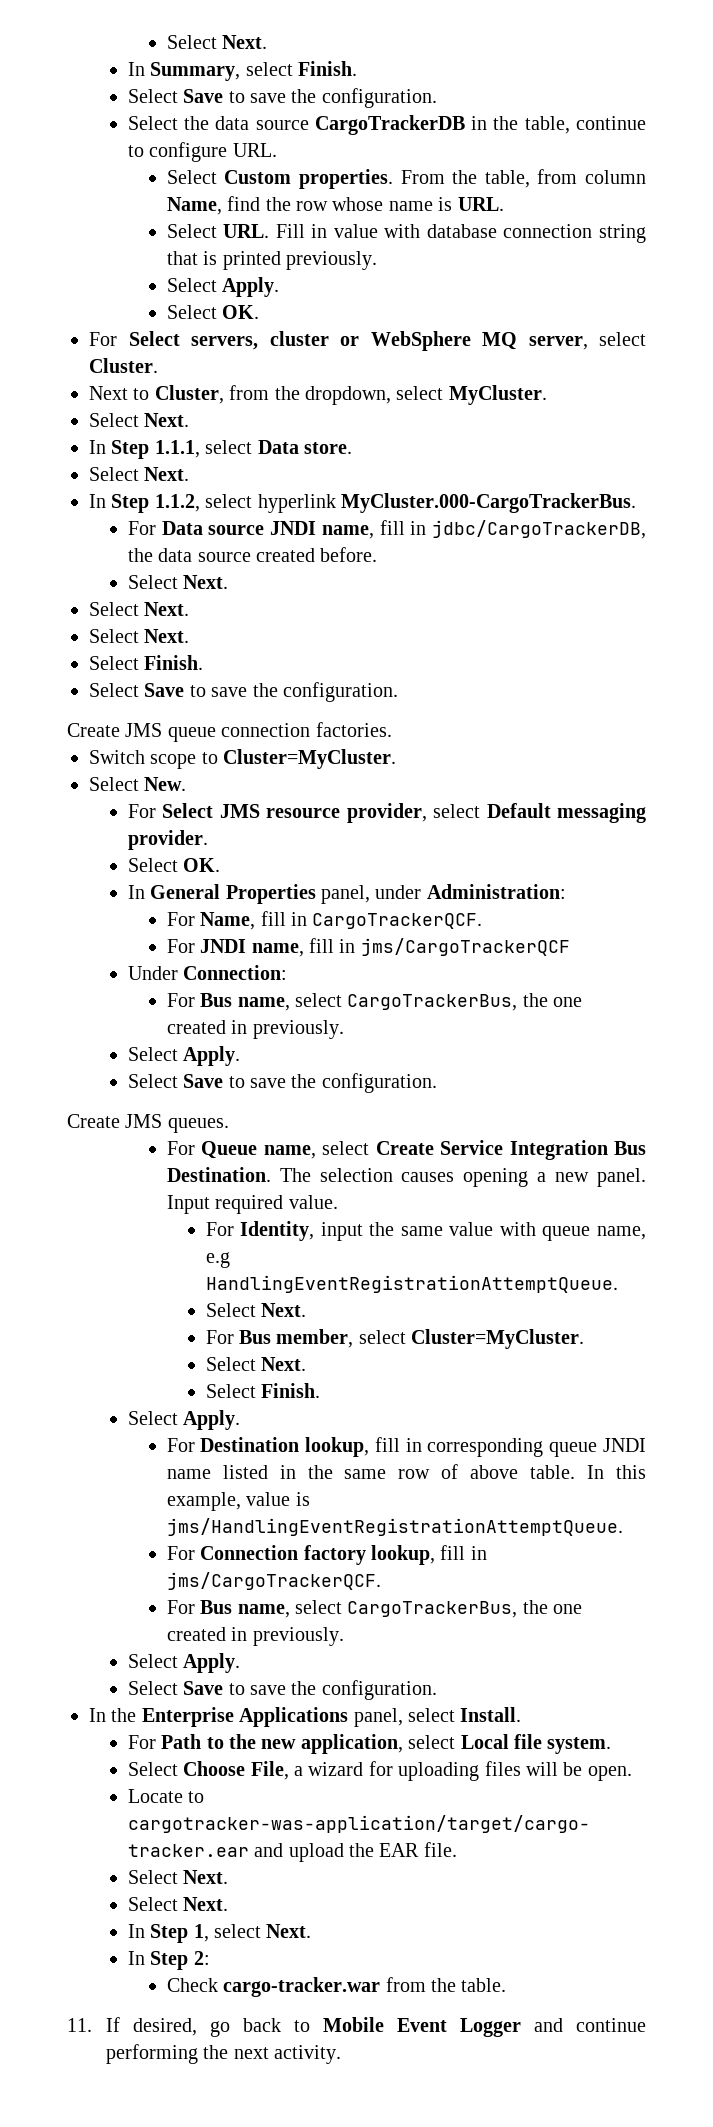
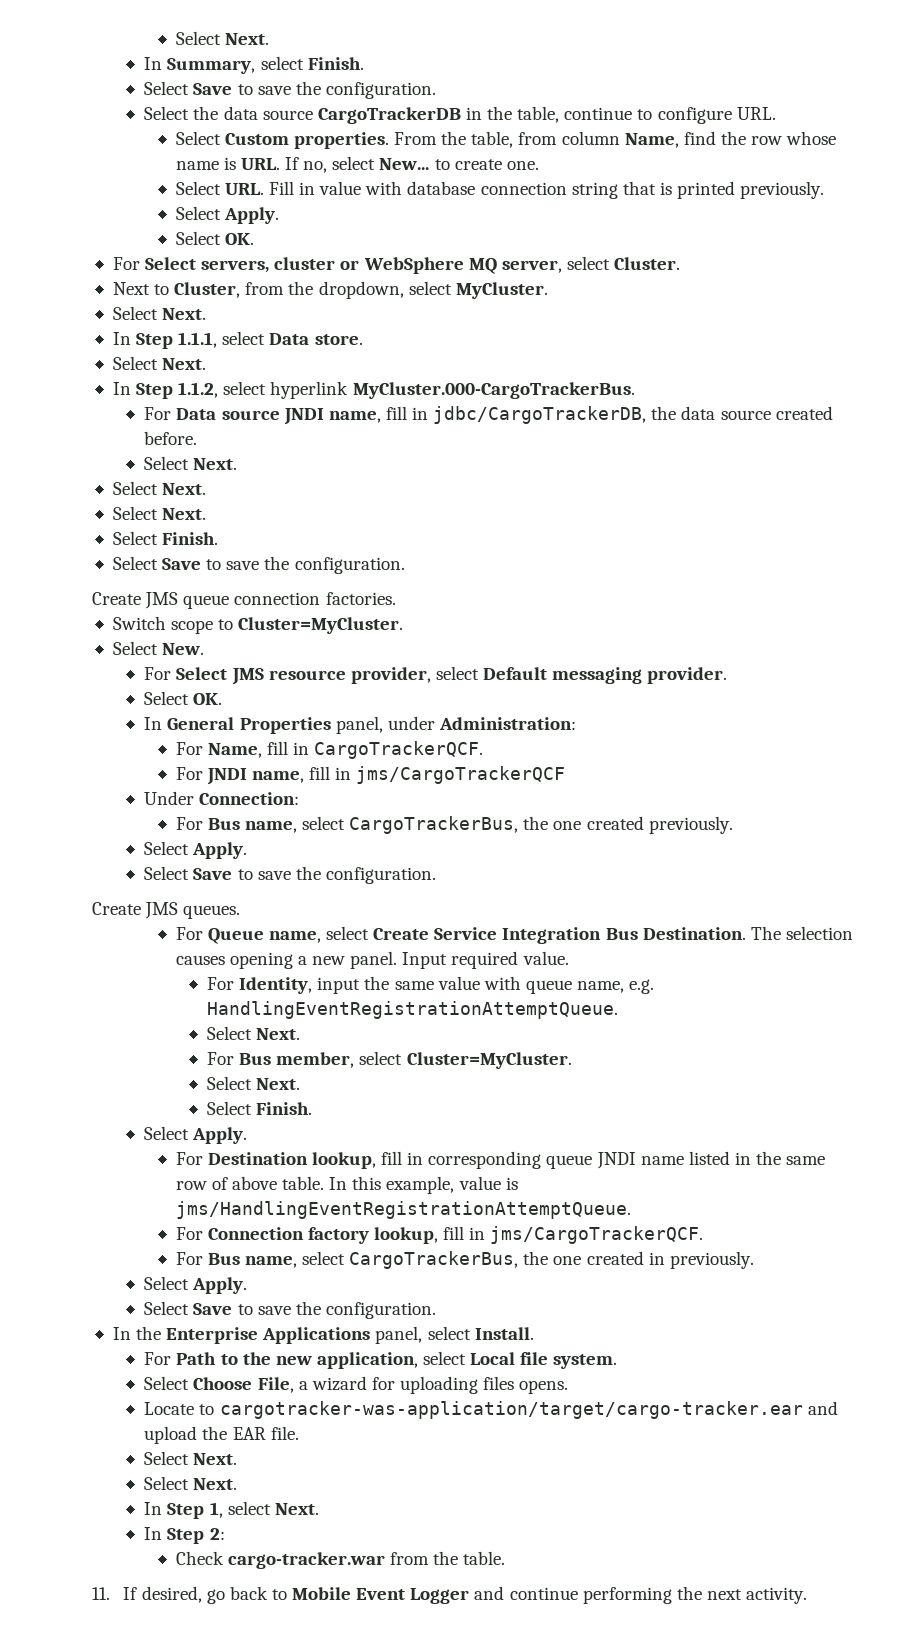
(504, 204) none -> [285,156,539,173] If no, select New... to create one.
[231,1020,248,1034] in -> (644, 823) none
[205,1252,230,1268] e.g -> [629,979,655,994] e.g.
[526,1762,632,1781] will be open. -> [519,1380,569,1394] opens.

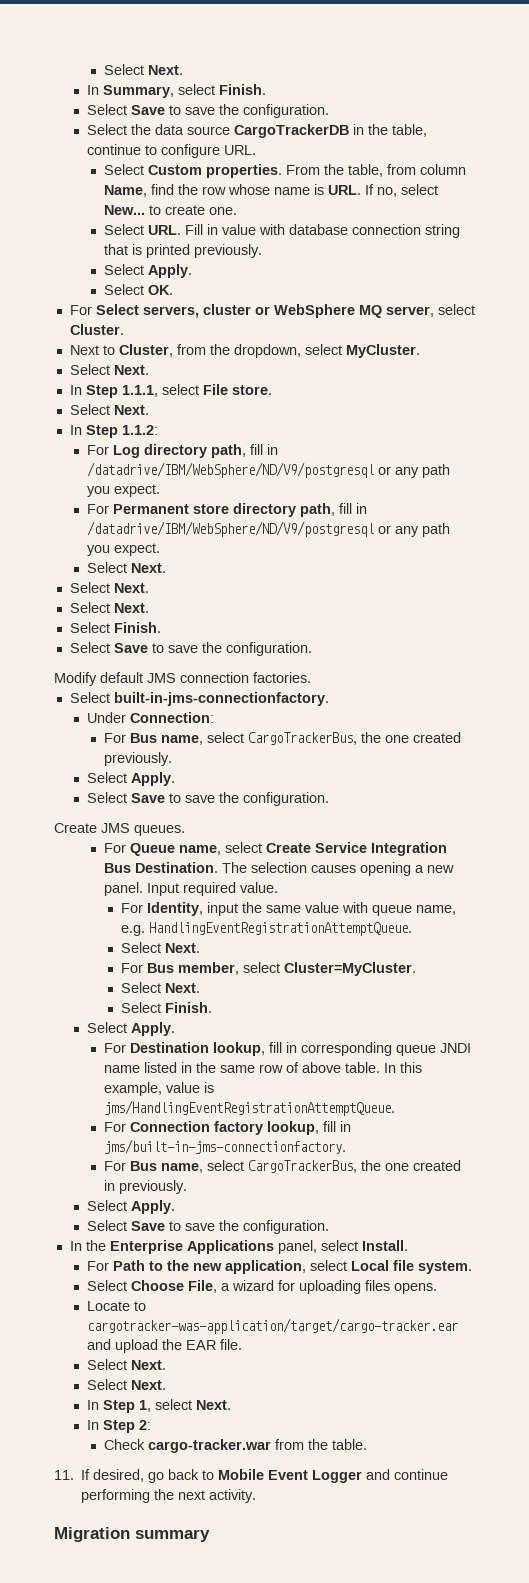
[269,333,310,345] Data -> [202,384,228,395] File
[178,381,635,399] [144,406,833,425] [144,431,198,445] 1.1.2, select hyperlink MyCluster.000-CargoTrackerBus. // For Data source JNDI name, fill in jdbc/CargoTrackerDB, the data source created before. -> [121,425,158,435] [87,444,279,458] [87,462,451,478] [87,484,161,497] [87,503,368,517] [87,521,451,537] [87,543,161,556] 1.1.2: // For Log directory path, fill in /datadrive/IBM/WebSphere/ND/V9/postgresql or any path you expect. // For Permanent store directory path, fill in /datadrive/IBM/WebSphere/ND/V9/postgresql or any path you expect.
[92,592,230,609] Create JMS queue -> [54,672,176,686] Modify default JMS
[112,616,404,634] [112,641,205,655] [144,666,728,685] [144,691,223,705] [144,716,576,734] [175,741,484,759] [175,766,566,785] Switch scope to Cluster=MyCluster. // Select New. // For Select JMS resource provider, select Default messaging provider. // Select OK. // In General Properties panel, under Administration: // For Name, fill in CargoTrackerQCF. // For JNDI name, fill in jms/CargoTrackerQCF -> [69,692,329,706] Select built-in-jms-connectionfactory.
[490,1226,704,1244] jms/CargoTrackerQCF. -> [104,1139,347,1154] jms/built-in-jms-connectionfactory.
(808, 1595) none -> [54,1527,210,1542] // Migration summary

